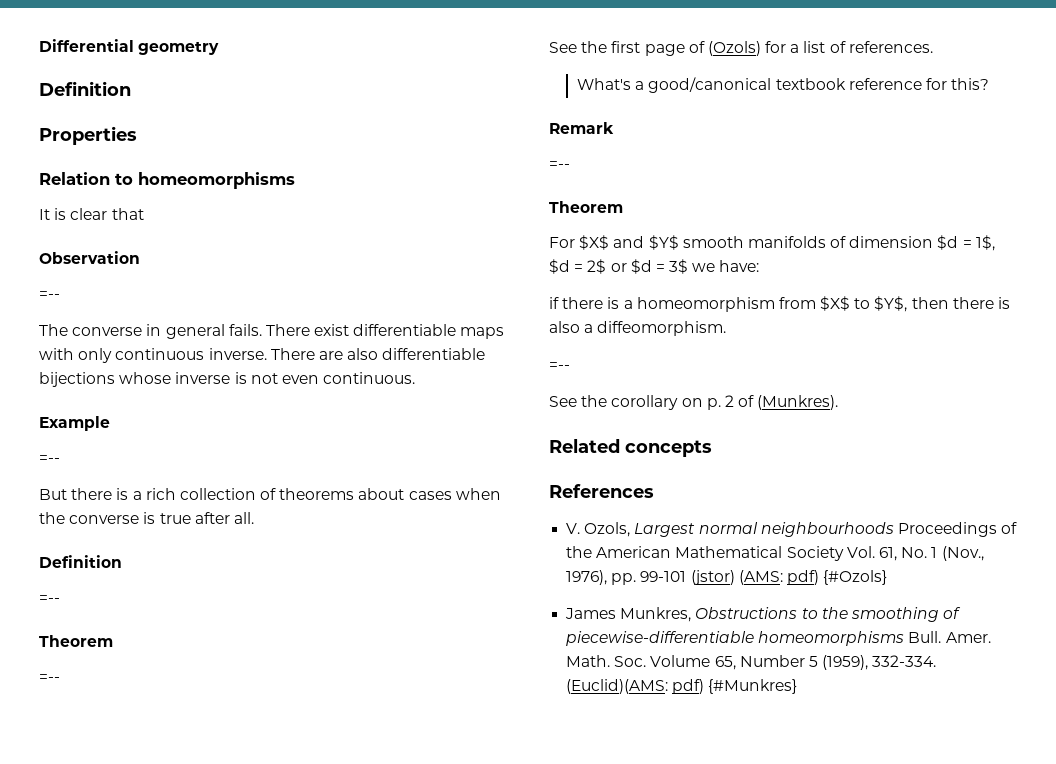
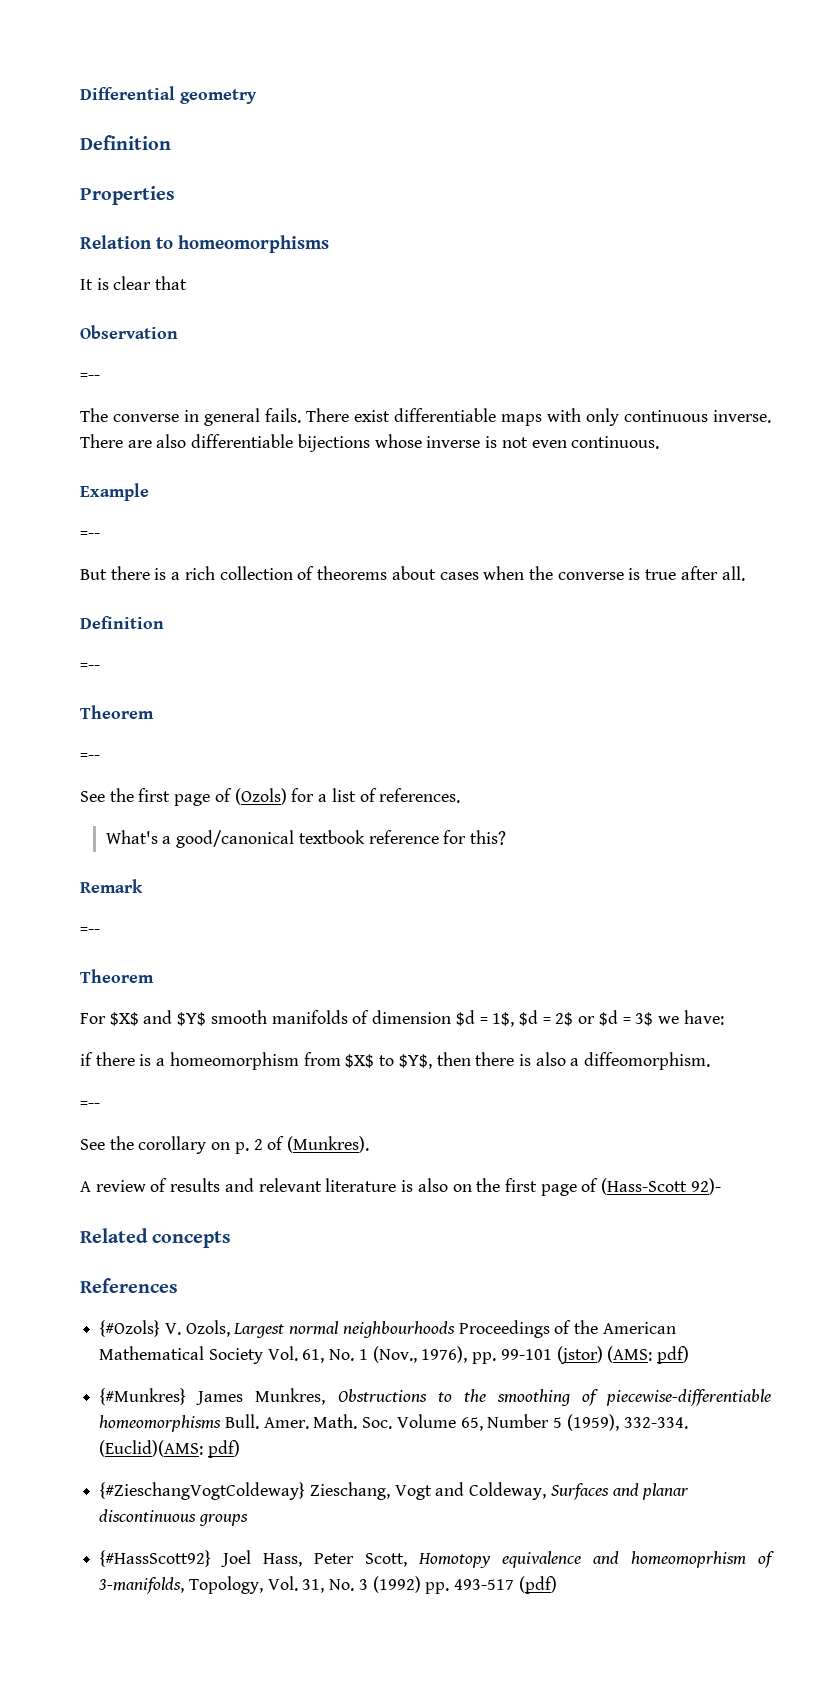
(839, 402) none -> [80,1178,721,1196] // A review of results and relevant literature is also on the first page of (Hass-Scott 92)-
(654, 491) none -> [99,1320,161,1337] {#Ozols}
[823,570,888,585] {#Ozols} // -> [99,1388,187,1405] // {#Munkres}
[708,679,798,694] {#Munkres} -> [99,1482,690,1500] [99,1509,248,1526] [99,1550,775,1568] [98,1576,557,1594] // {#ZieschangVogtColdeway} Zieschang, Vogt and Coldeway, Surfaces and planar discontinuous groups // {#HassScott92} Joel Hass, Peter Scott, Homotopy equivalence and homeomoprhism of 3-manifolds, Topology, Vol. 31, No. 3 (1992) pp. 493-517 (pdf)

